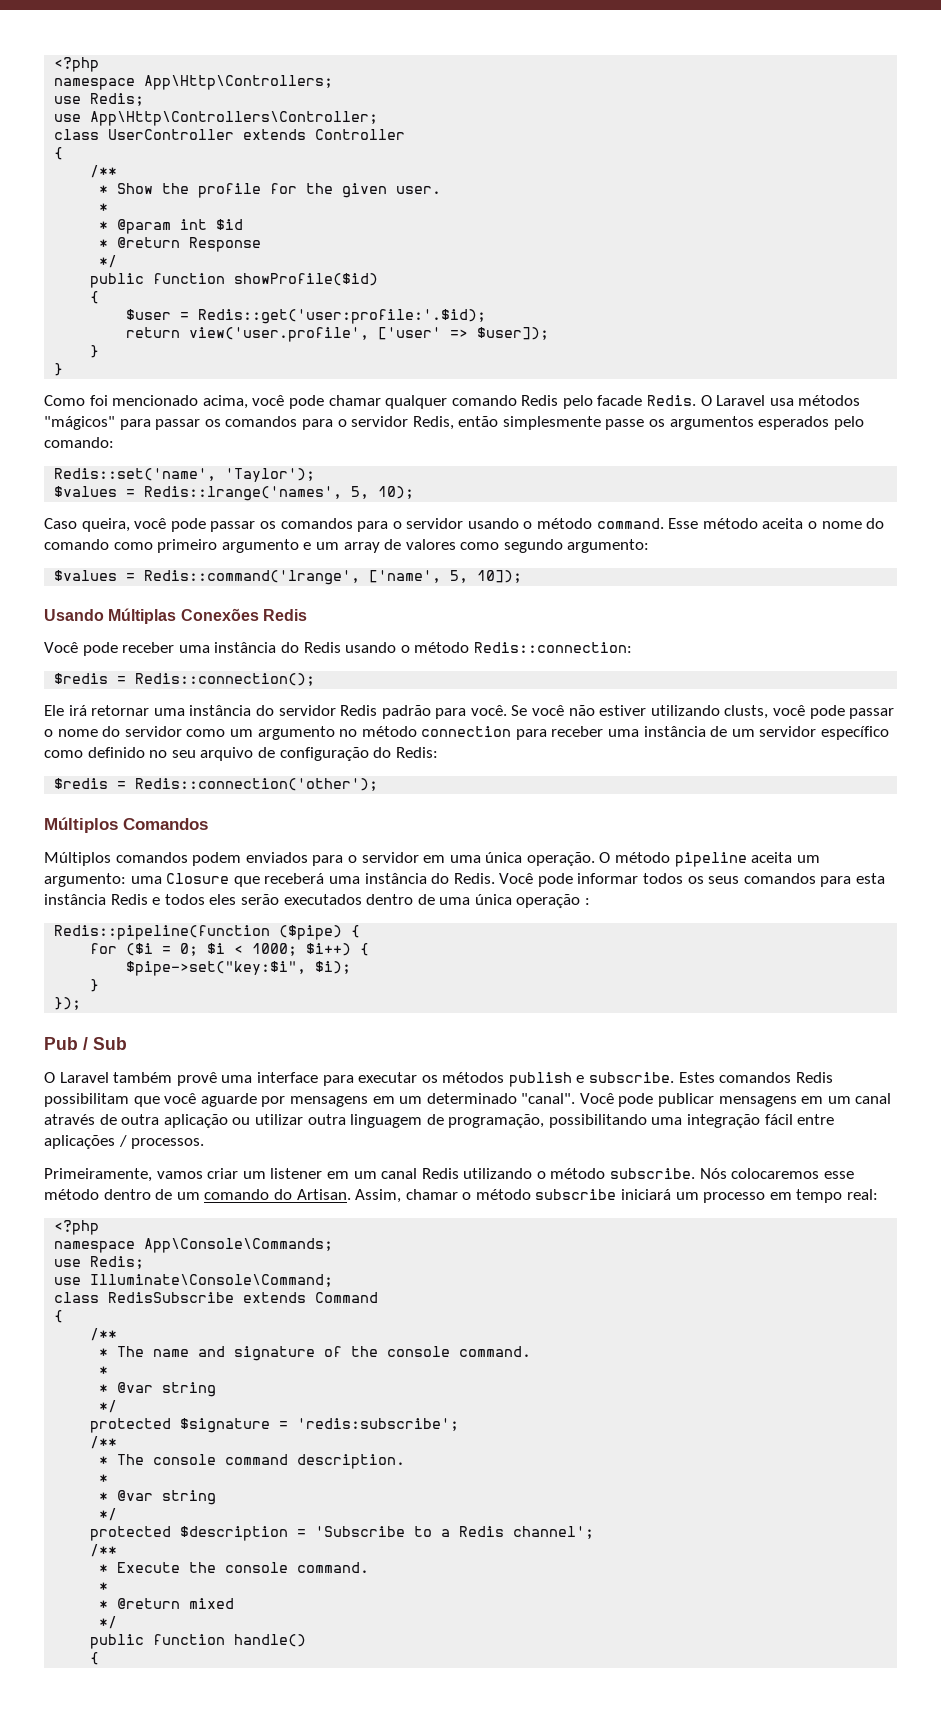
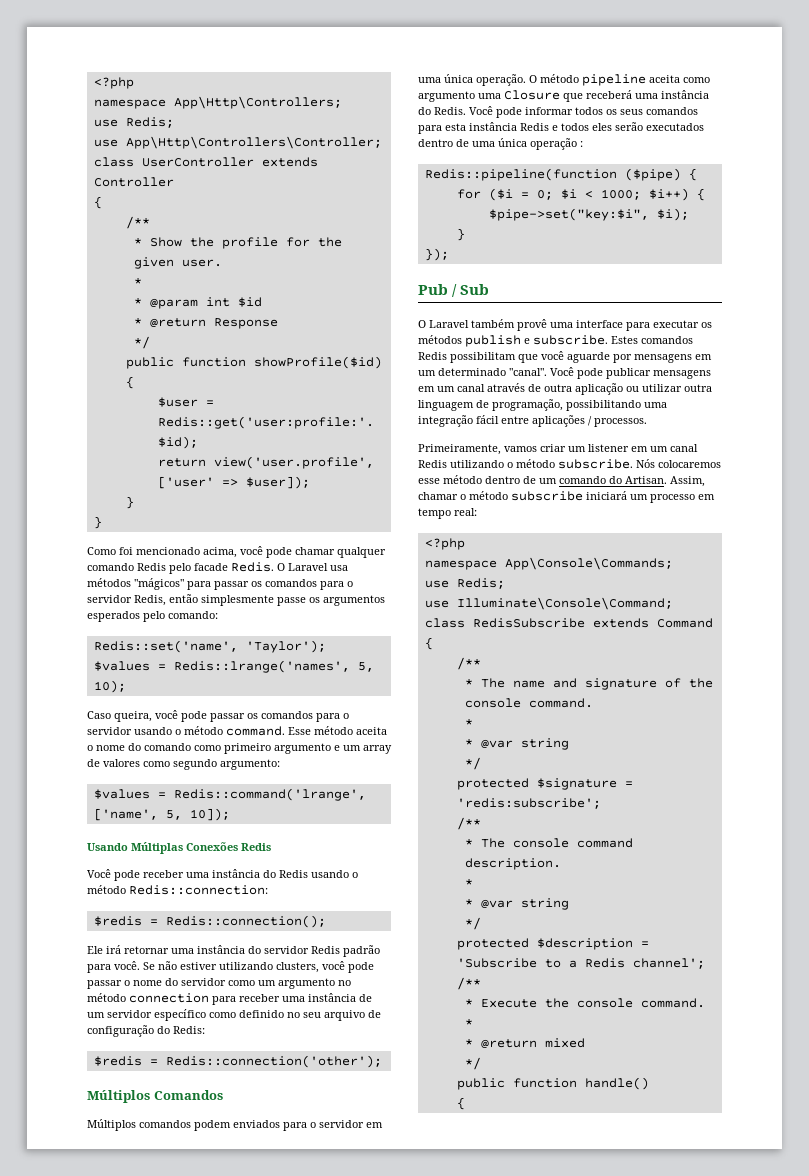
[532,705,565,716] você -> (155, 966) none
[724,705,769,719] clusts, -> [276,962,319,973] clusters,
[796,855,820,863] [44,873,126,887] um argumento: -> [683,77,710,83] [418,91,475,102] como argumento

